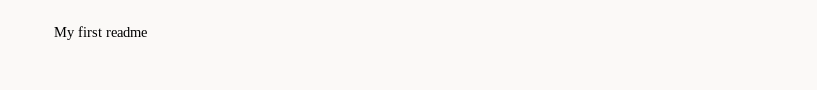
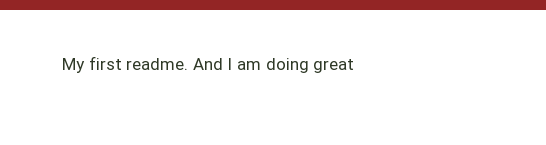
[106,27,147,37] readme -> [126,58,355,73] readme. And I am doing great

